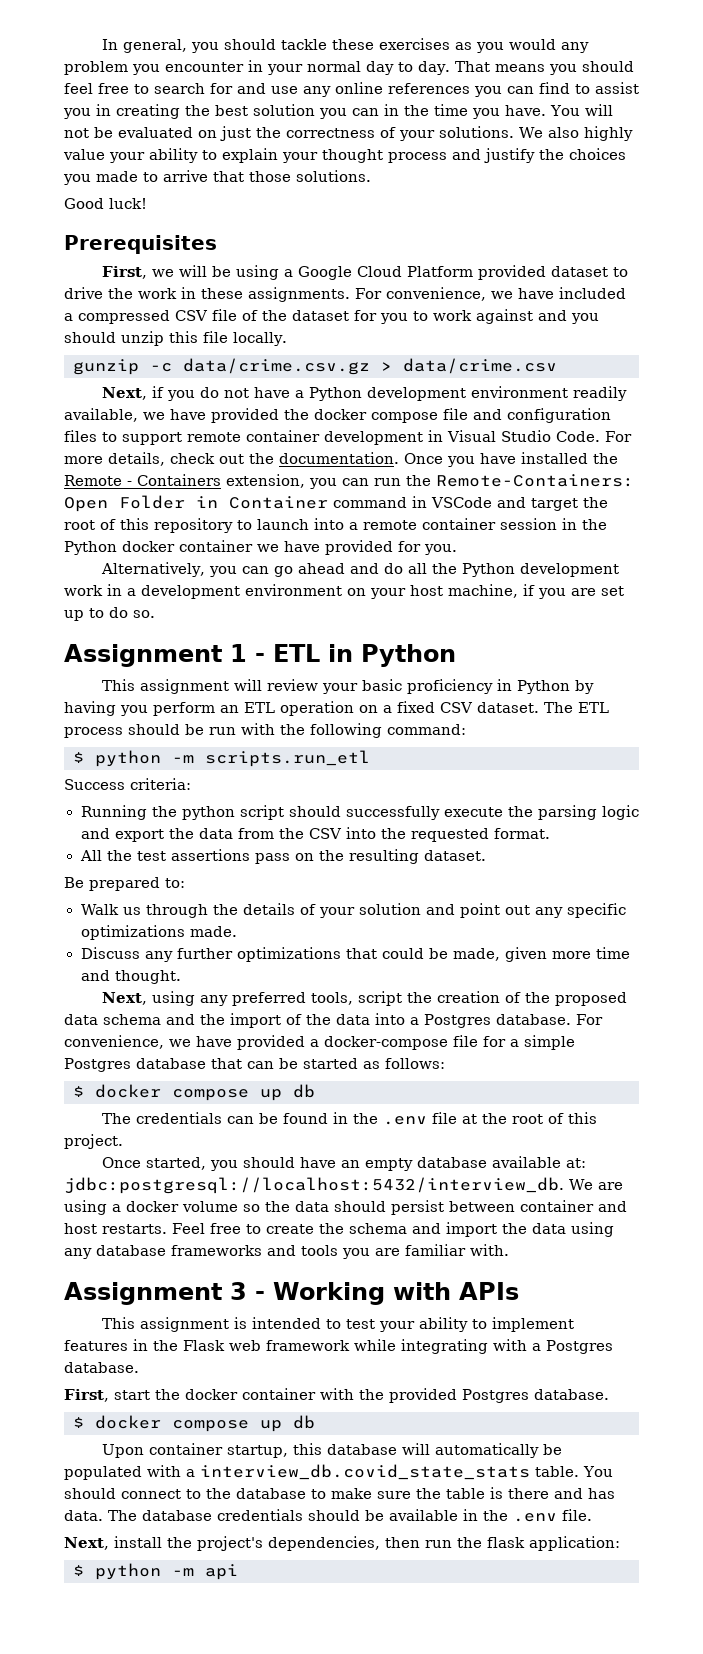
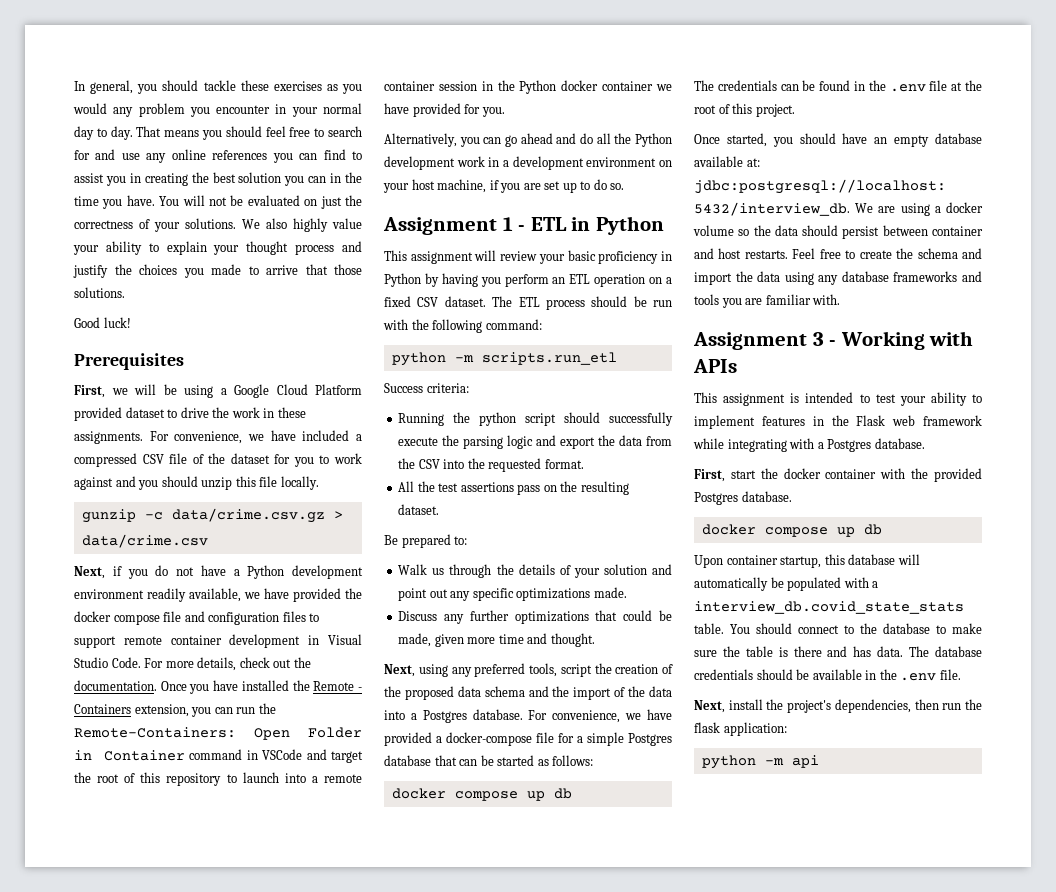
[73,752,84,763] $ -> (542, 324) none
[73,1086,84,1097] $ -> (594, 760) none
[73,1417,84,1428] $ -> (792, 496) none
[73,1565,84,1576] $ -> (787, 729) none

